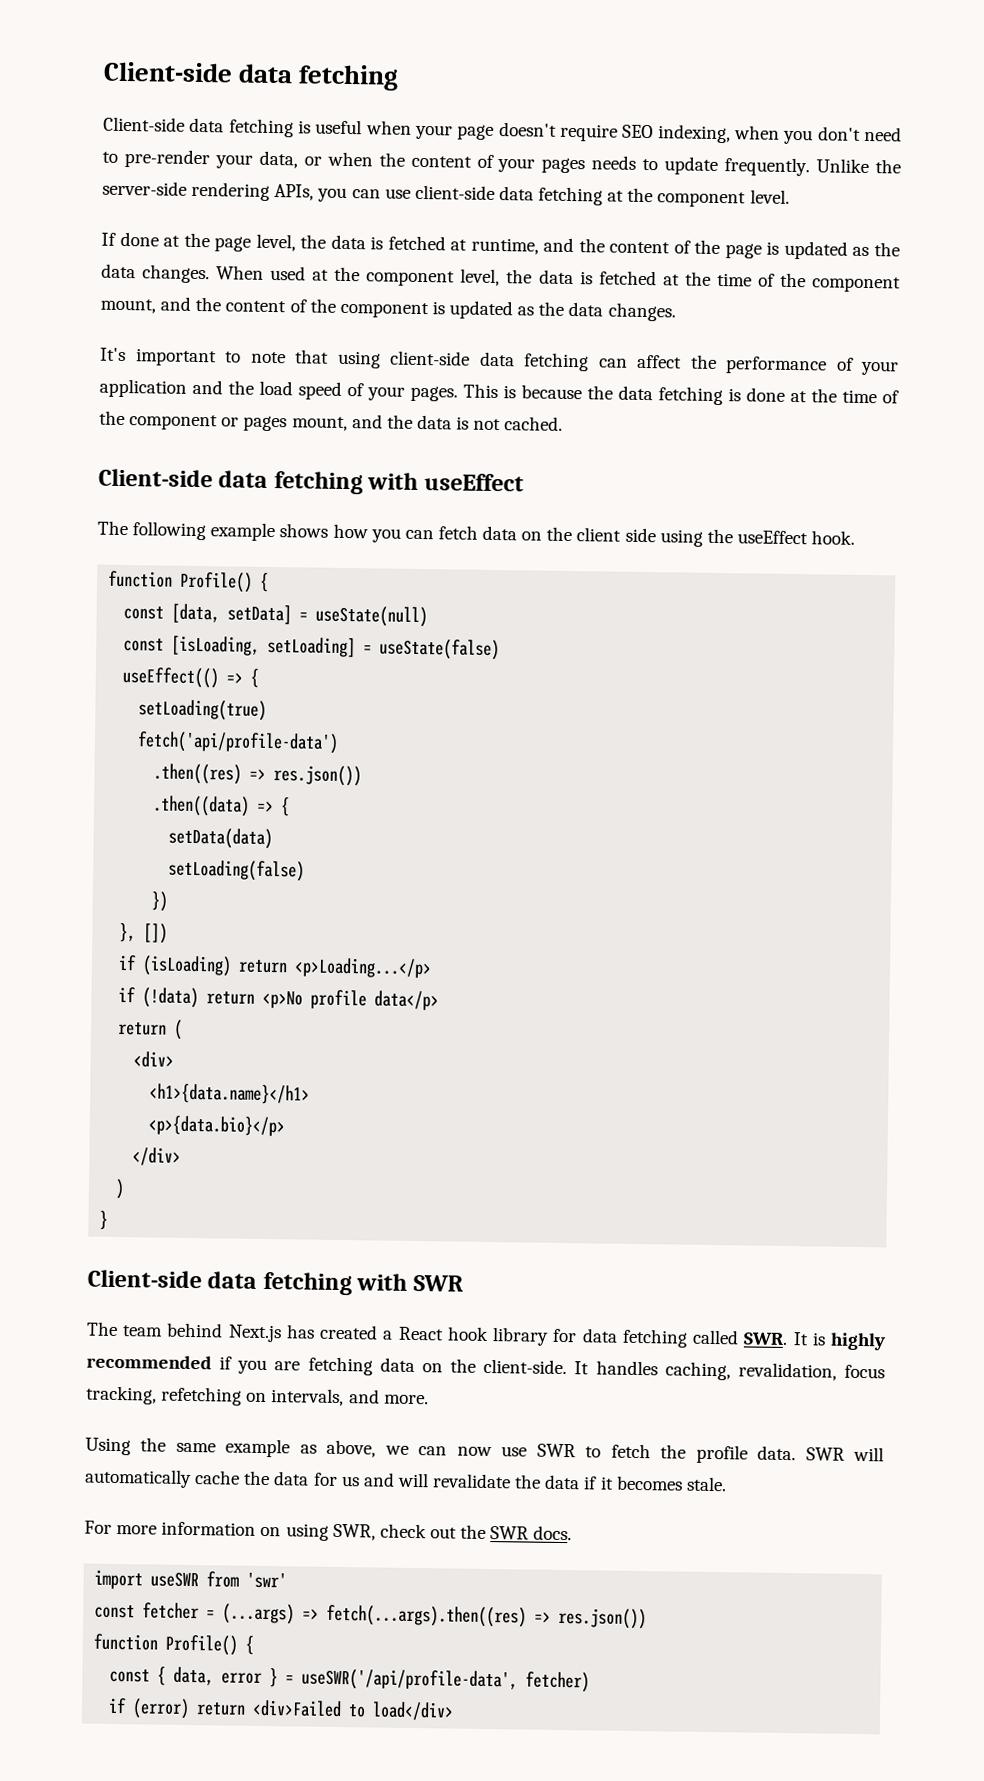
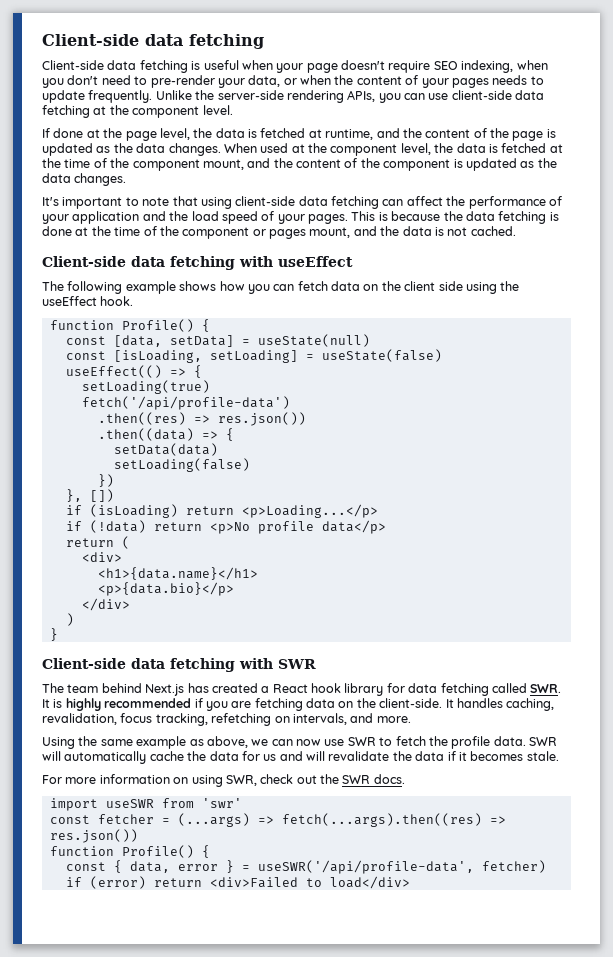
[137,731,340,754] fetch('api/profile-data') -> [81,396,290,410] fetch('/api/profile-data')

